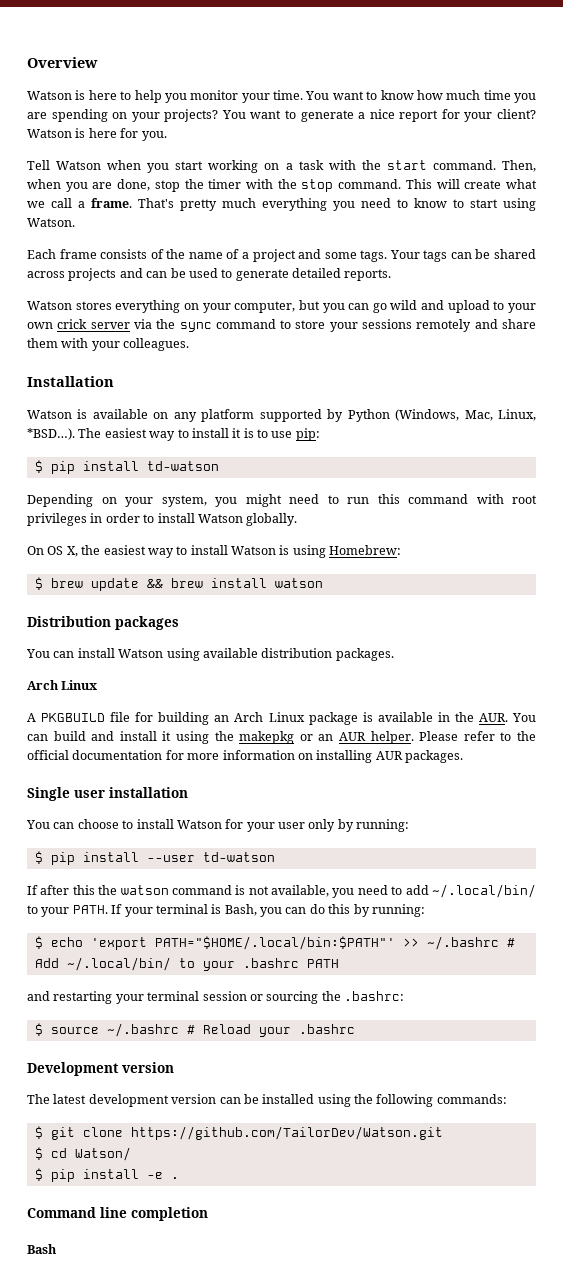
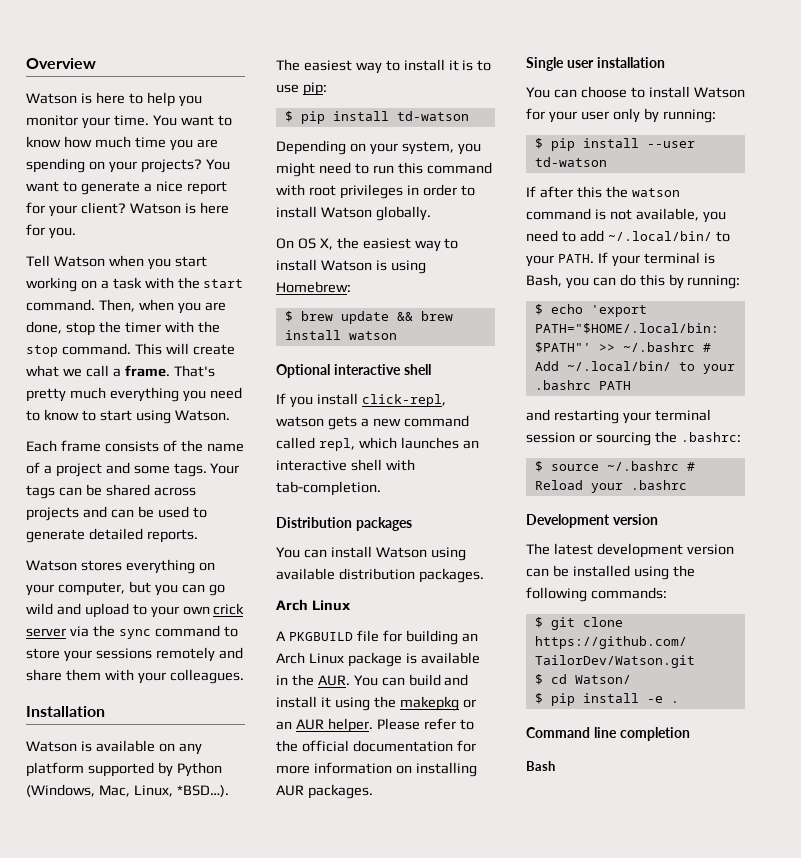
(323, 583) none -> [276,364,431,378] [276,393,446,408] [276,415,469,430] [276,437,479,451] [276,459,415,471] [276,481,381,496] // Optional interactive shell // If you install click-repl, watson gets a new command called repl, which launches an interactive shell with tab-completion.

